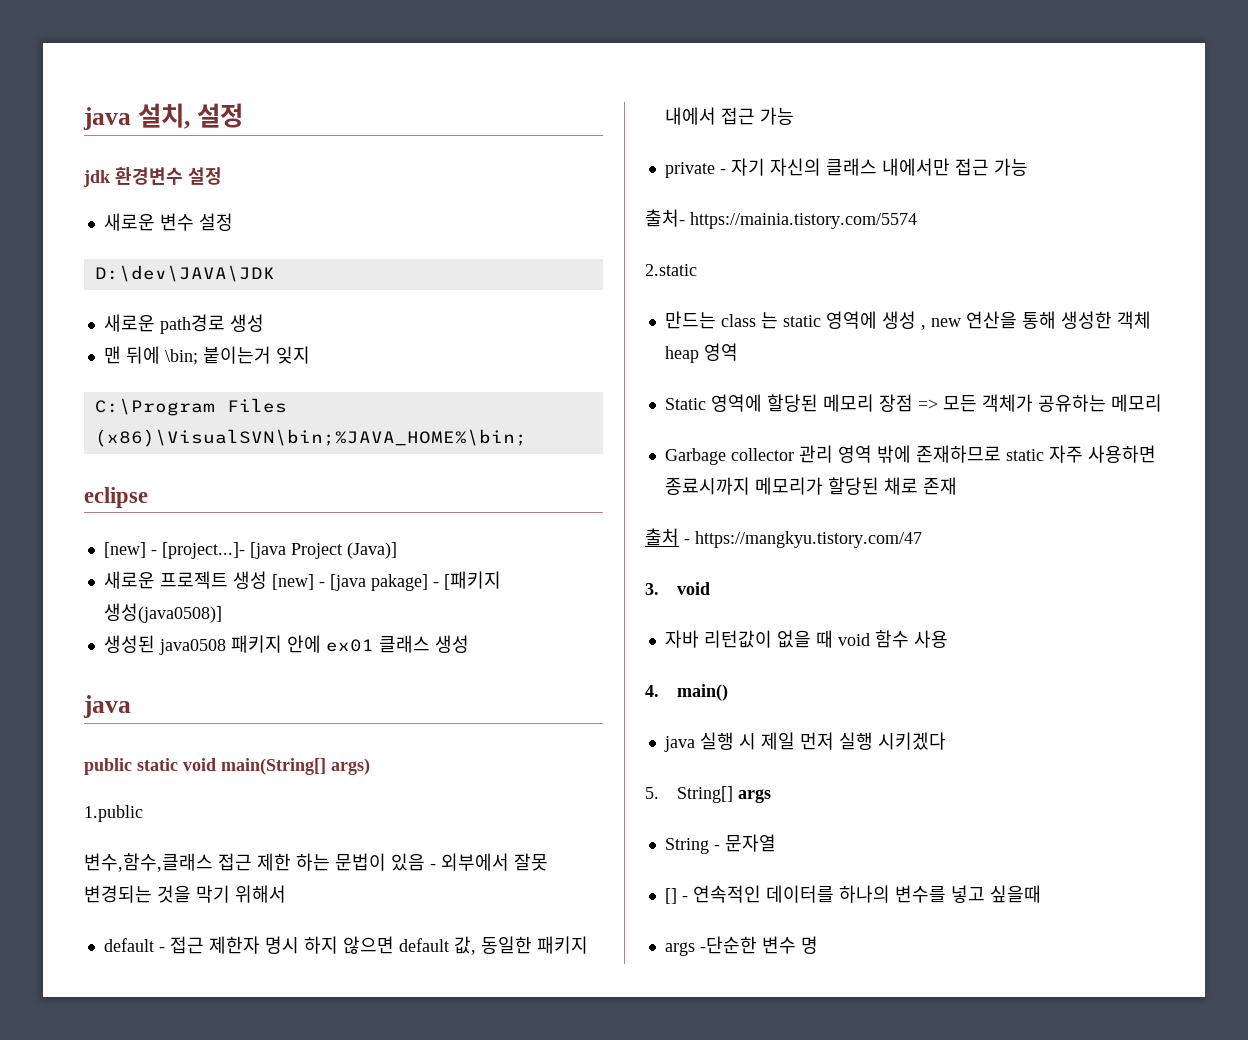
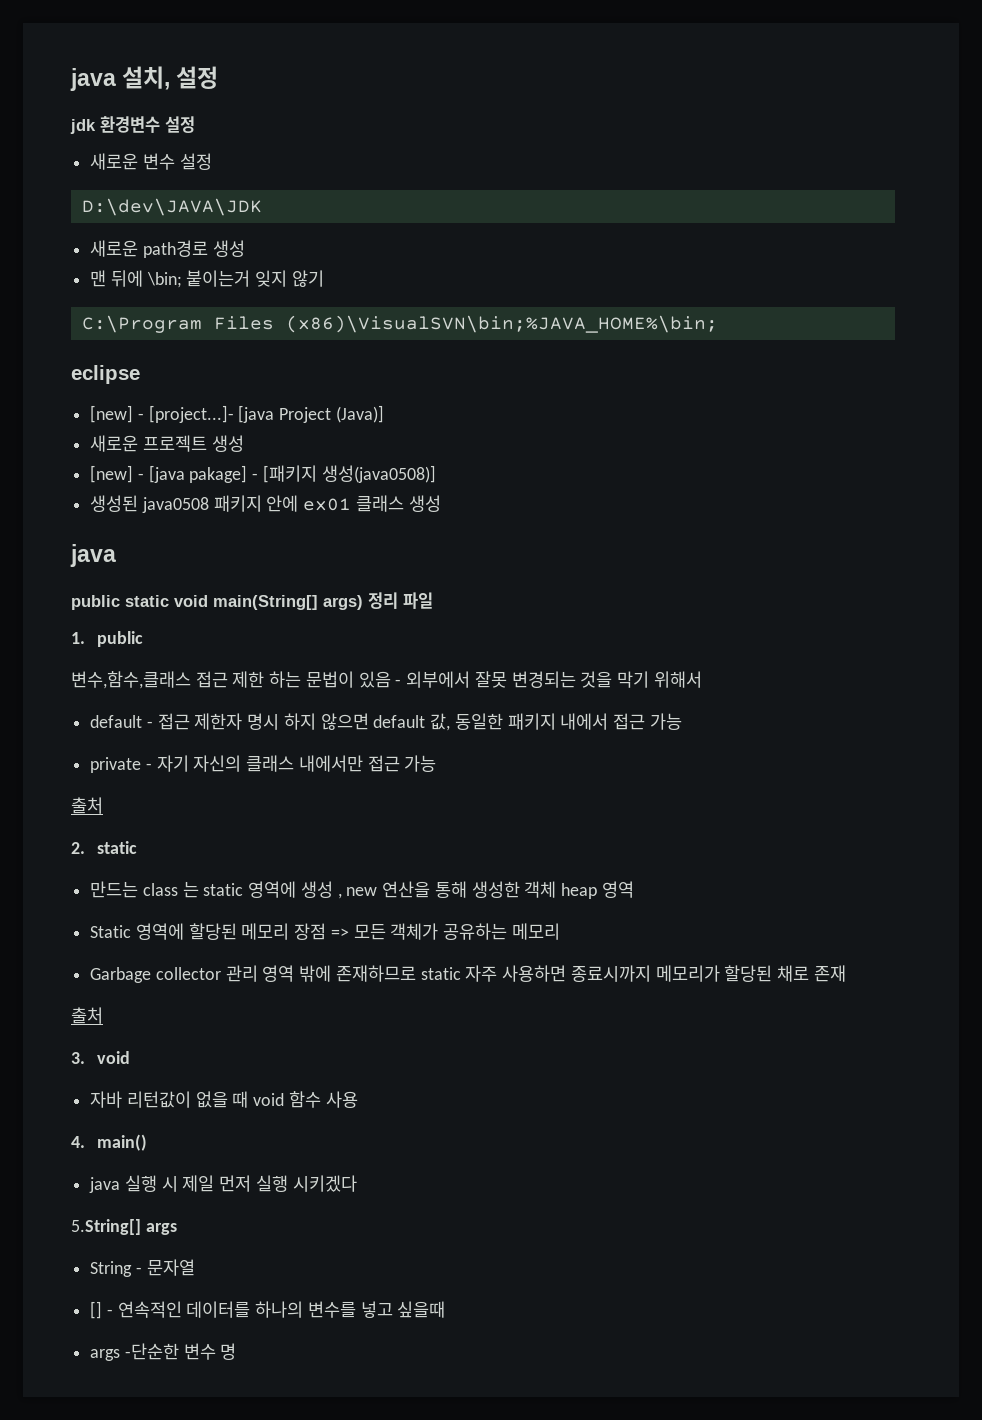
(310, 355) none -> [291,270,324,287] 않기
(267, 580) none -> (244, 443) //
[84,805,143,822] // 1.public -> [368,592,433,609] [71,631,143,647] 정리 파일 // 1. public
[645,209,917,229] [645,264,697,276] 출처- https://mainia.tistory.com/5574 // 2.static -> [71,797,103,814] [71,841,137,854] 출처 // 2. static
[684,531,922,548] - https://mangkyu.tistory.com/47 -> (103, 1015) none
[645,786,734,803] 5. String[] -> [71,1219,141,1235] 5.String[]

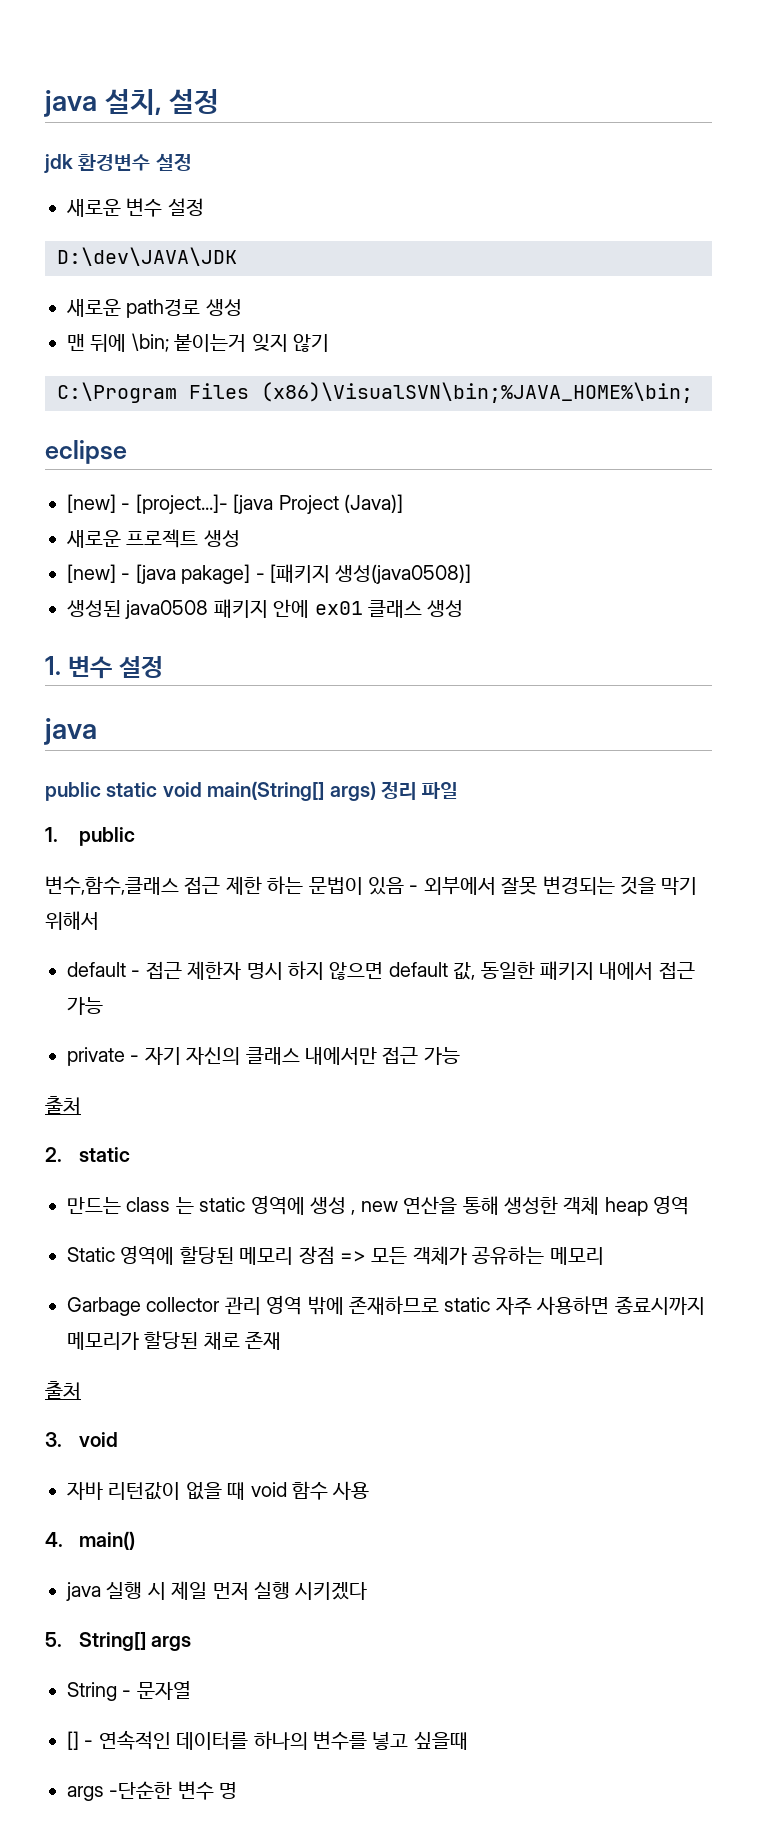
(441, 503) none -> [45,656,163,679] // 1. 변수 설정
[71,1219,141,1235] 5.String[] -> [45,1632,146,1651] 5. String[]

